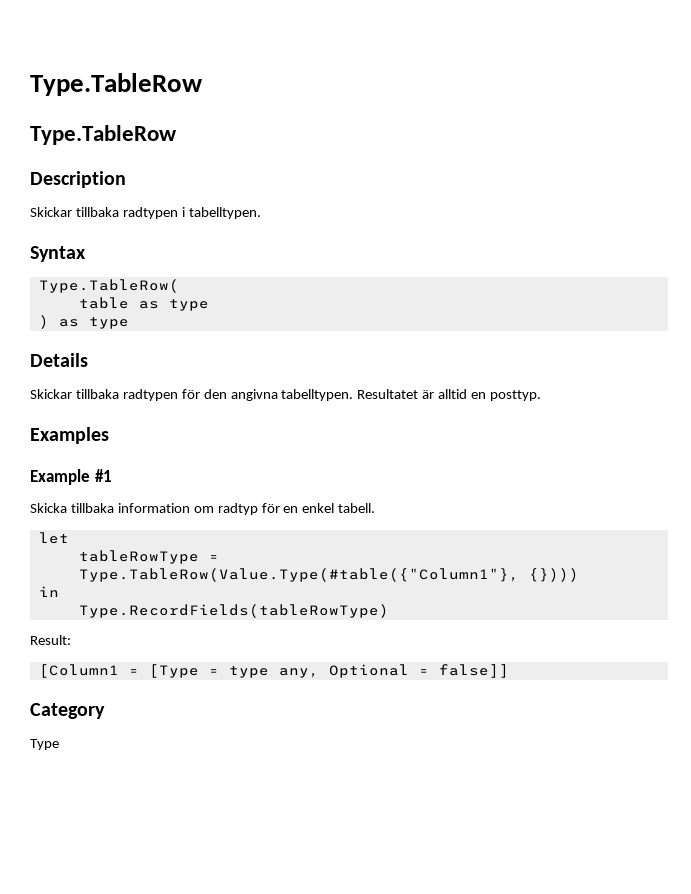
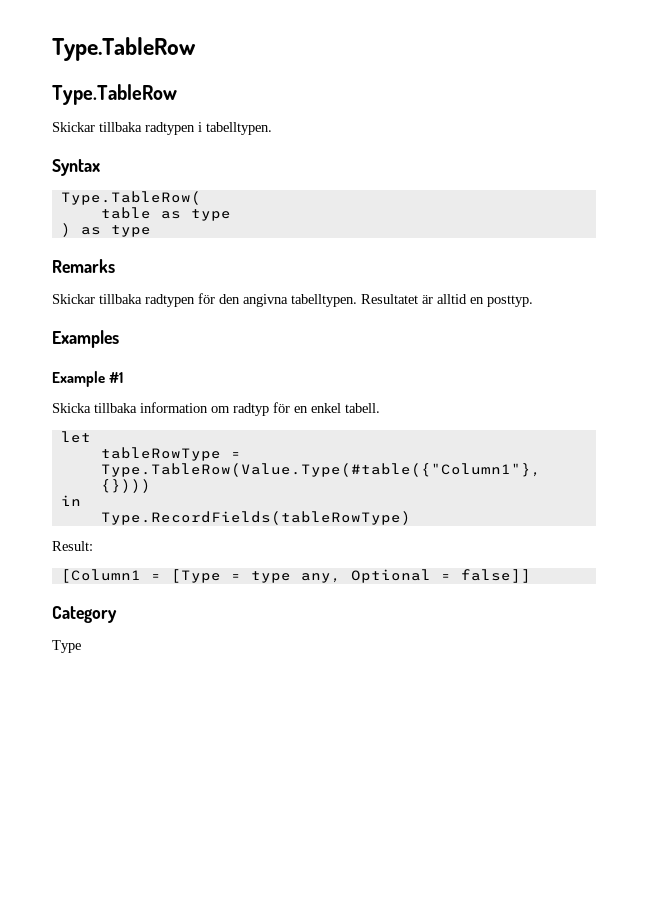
[30,171,126,188] // Description -> (177, 94) none
[30,353,88,367] Details -> [52,259,115,273] Remarks

